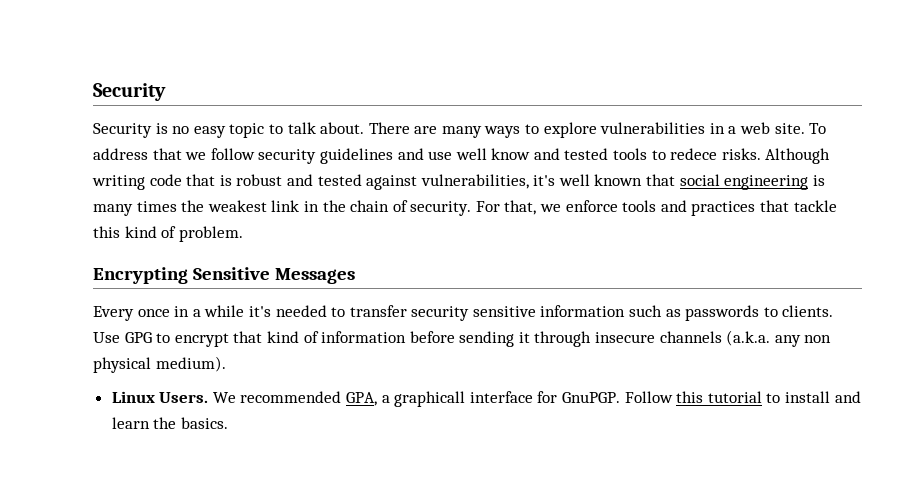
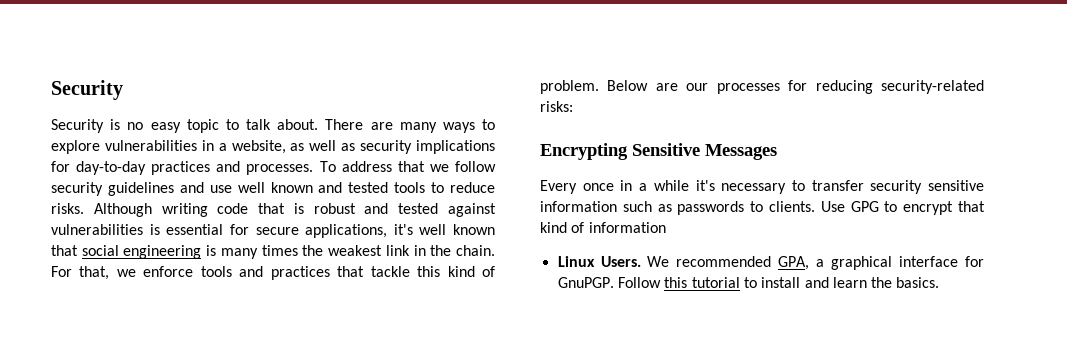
[740,122,805,134] web site. -> [231,140,496,154] [51,161,314,175] website, as well as security implications for day-to-day practices and processes.
[491,148,531,160] know -> [270,182,313,193] known
[670,148,718,160] redece -> [449,182,495,193] reduce
[420,174,529,189] vulnerabilities, -> [51,224,388,238] vulnerabilities is essential for secure applications,
[350,200,472,216] chain of security. -> [456,245,496,256] chain.
(243, 234) none -> [607,80,984,94] [540,101,573,112] Below are our processes for reducing security-related risks:
[275,305,327,317] needed -> [721,183,787,194] necessary
[409,330,832,347] [93,356,226,373] before sending it through insecure channels (a.k.a. any non physical medium). -> (666, 227) none
[394,391,466,407] graphicall -> [831,256,893,270] graphical

